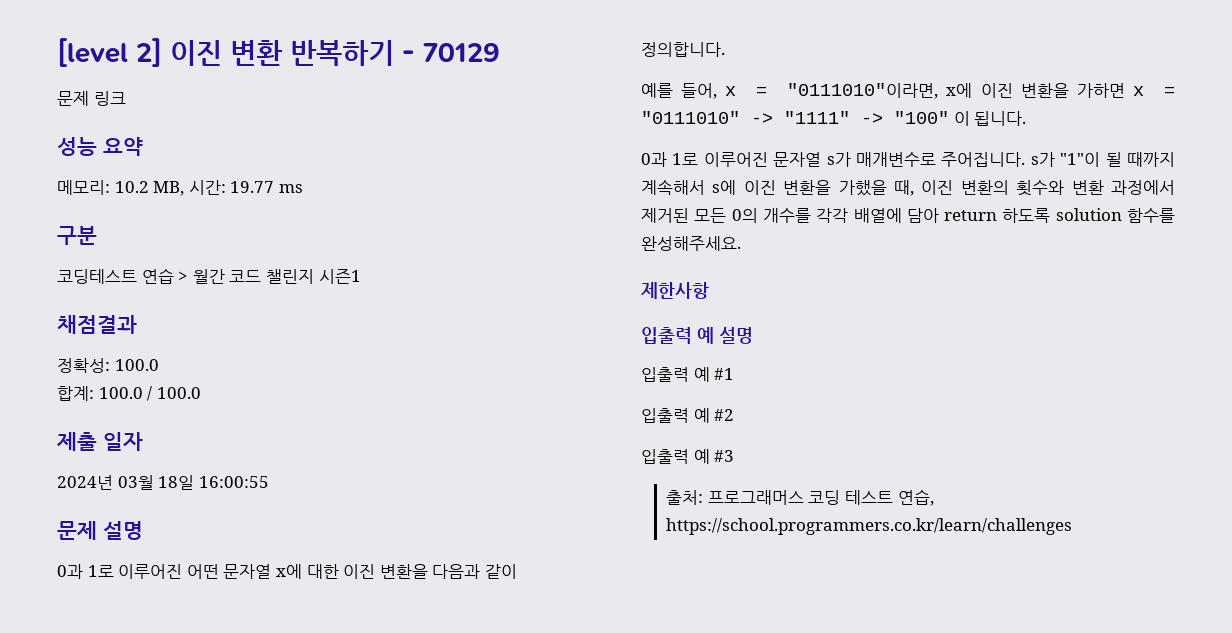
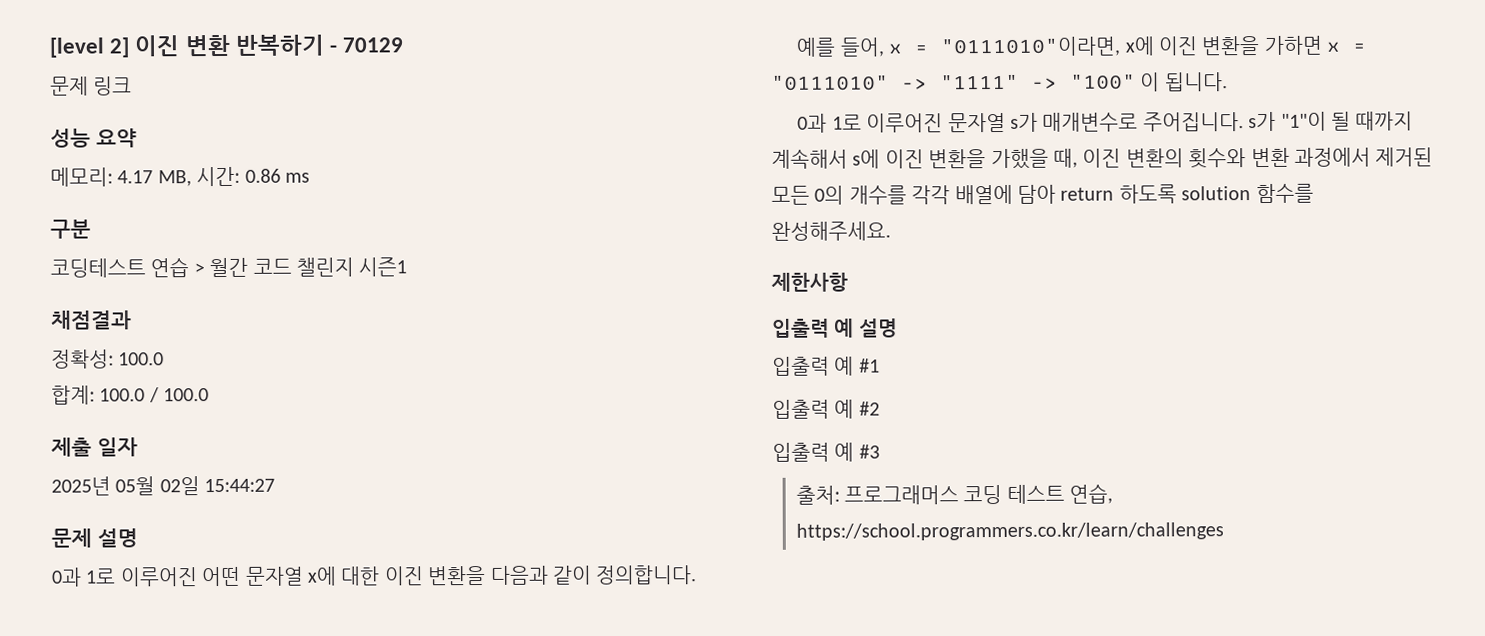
[114,181,149,193] 10.2 -> [117,170,154,184] 4.17
[230,181,275,193] 19.77 -> [244,168,281,183] 0.86
[57,475,269,490] 2024년 03월 18일 16:00:55 -> [51,476,276,496] 2025년 05월 02일 15:44:27

